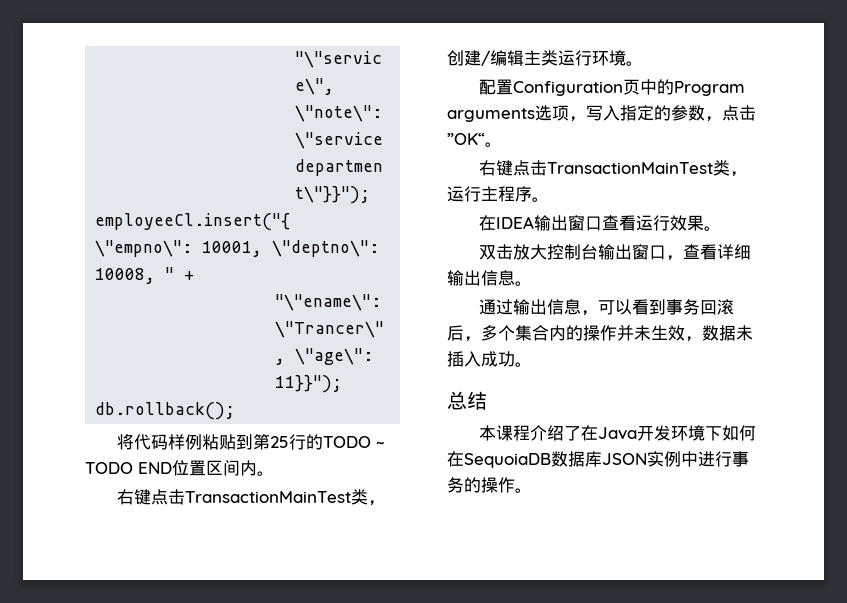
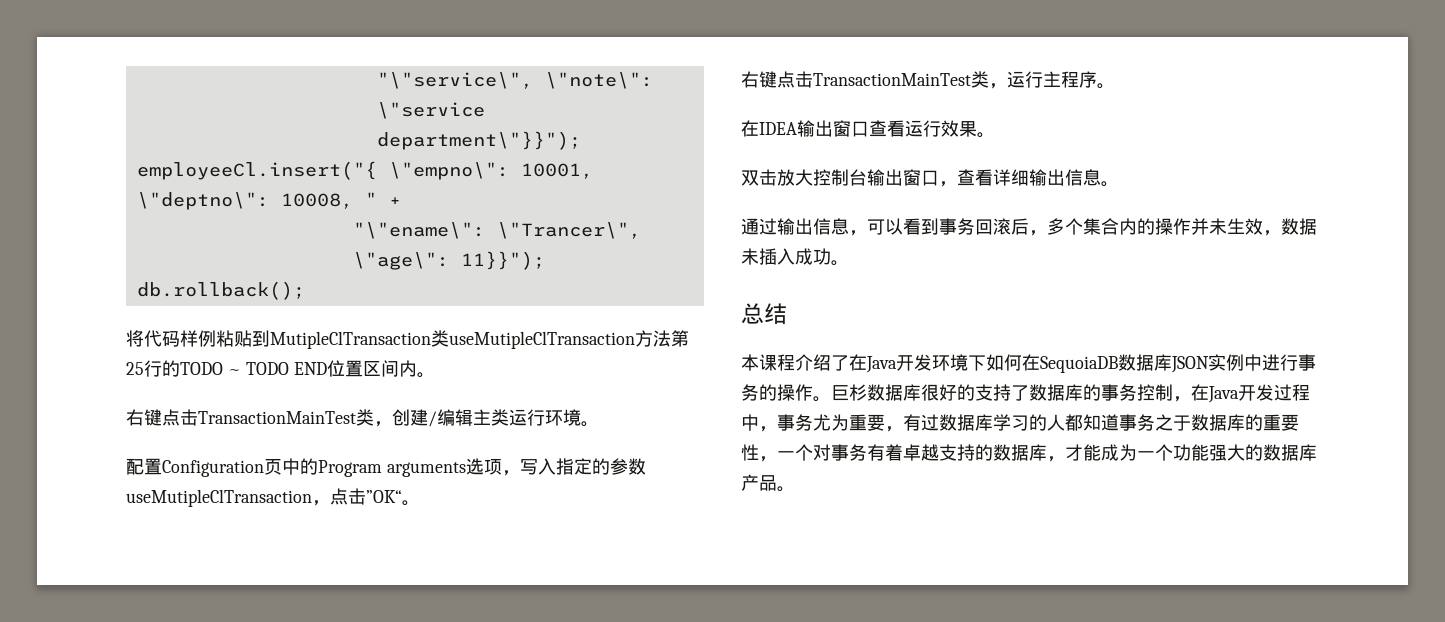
(254, 442) none -> [270,330,671,349] MutipleClTransaction类useMutipleClTransaction方法
(705, 113) none -> [126,489,312,507] useMutipleClTransaction
(532, 490) none -> [831,384,1310,403] [741,414,1299,432] [741,444,1317,462] [741,474,795,492] 巨杉数据库很好的支持了数据库的事务控制，在Java开发过程中，事务尤为重要，有过数据库学习的人都知道事务之于数据库的重要性，一个对事务有着卓越支持的数据库，才能成为一个功能强大的数据库产品。

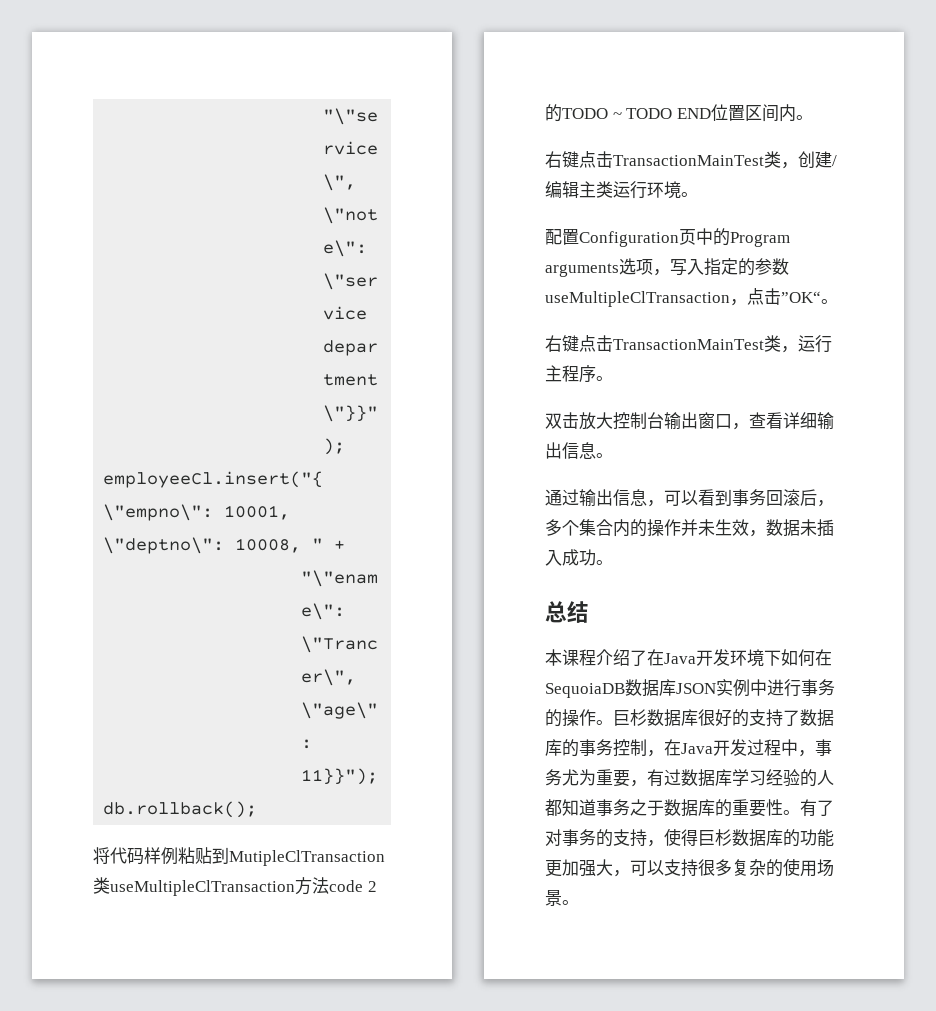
[449,330,689,349] [126,360,162,377] useMutipleClTransaction方法第25行 -> [110,877,377,896] useMultipleClTransaction方法code 2
[126,489,312,507] useMutipleClTransaction -> [545,291,730,307] useMultipleClTransaction
[741,120,995,138] // 在IDEA输出窗口查看运行效果。 -> (613, 378) none
(1029, 423) none -> [766,769,800,787] 经验
[759,444,1317,462] [741,474,777,491] ，一个对事务有着卓越支持的数据库，才能成为一个功能强大的数据库产品 -> [783,799,834,817] [545,828,834,847] [545,858,834,877] [545,890,562,906] 。有了对事务的支持，使得巨杉数据库的功能更加强大，可以支持很多复杂的使用场景

